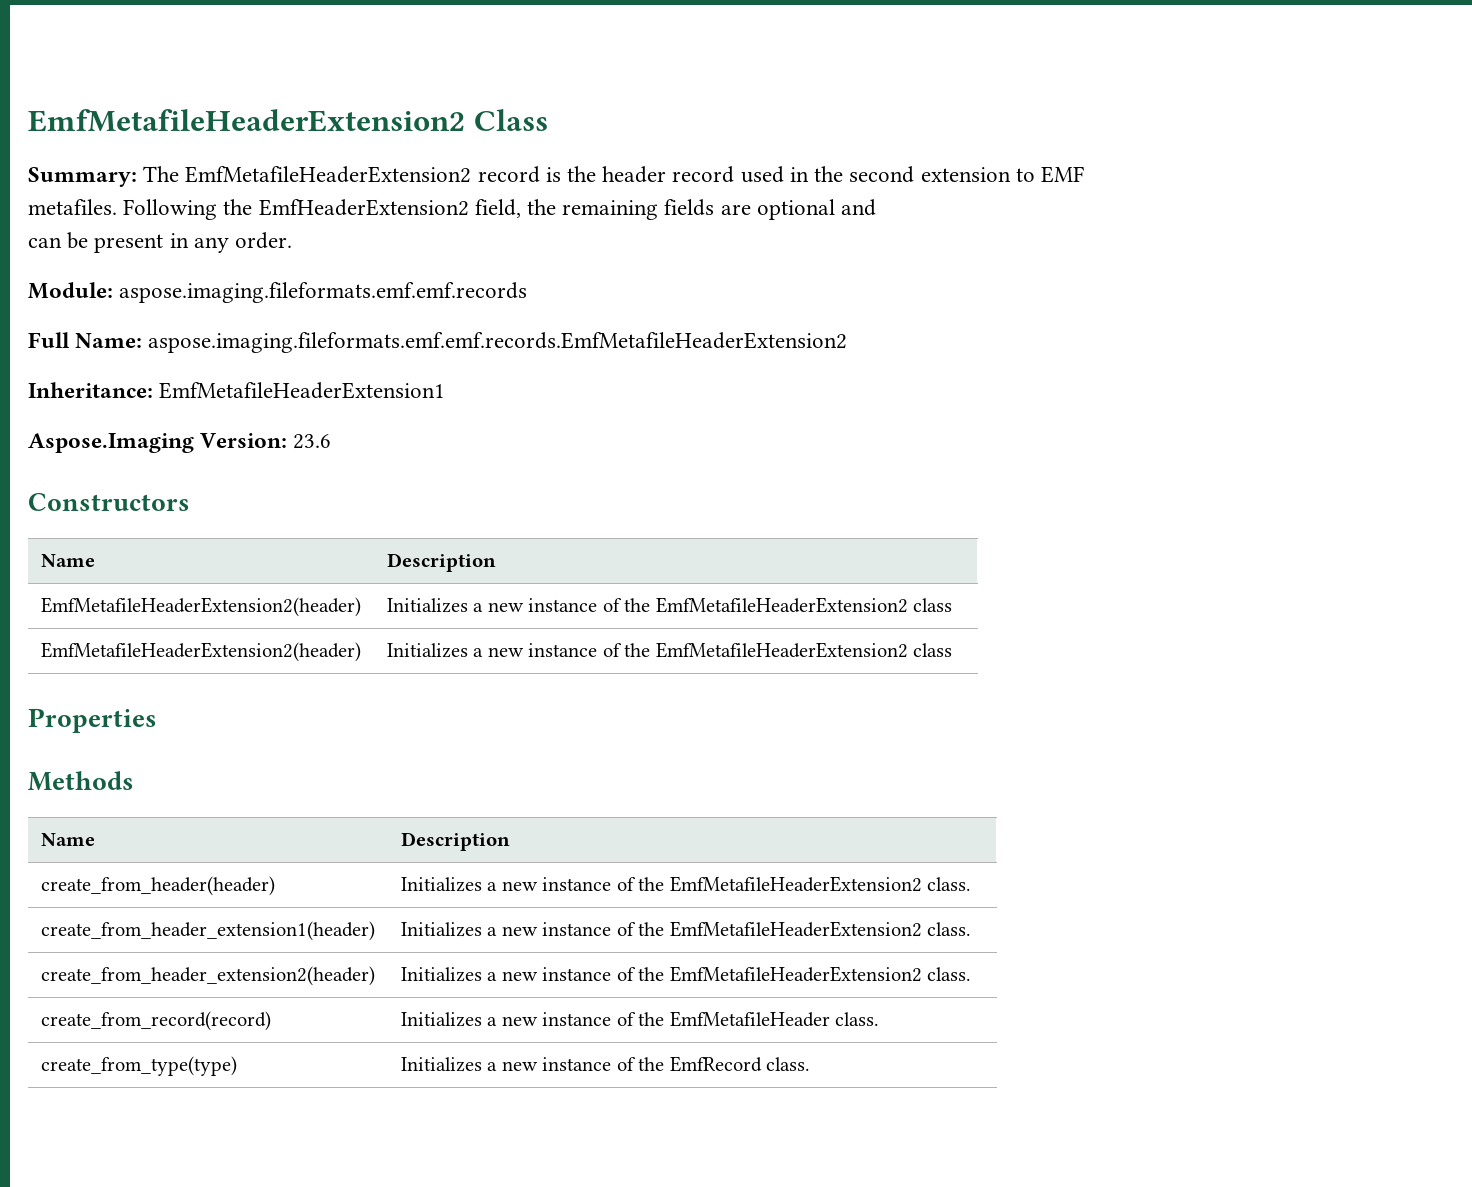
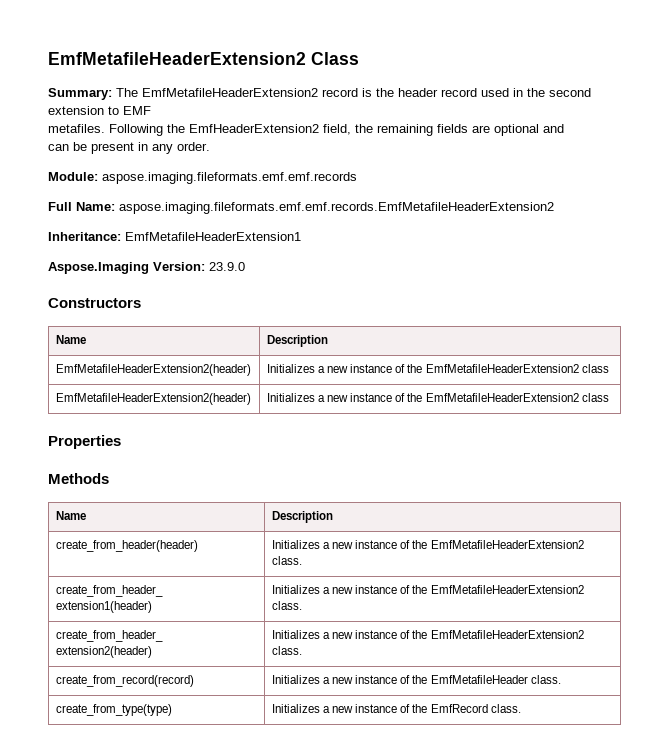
[293,434,332,449] 23.6 -> [209,262,245,271] 23.9.0

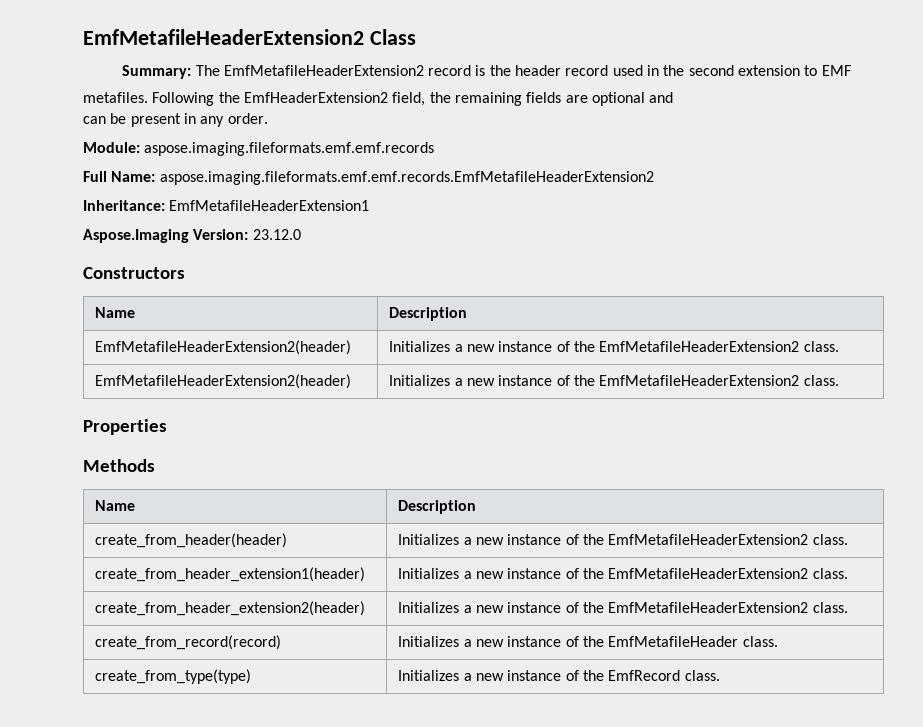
[209,262,245,271] 23.9.0 -> [252,229,301,240] 23.12.0
[581,364,609,373] [55,393,251,405] [266,393,609,402] class // EmfMetafileHeaderExtension2(header) | Initializes a new instance of the EmfMetafileHeaderExtension2 class -> [803,341,839,352] [95,374,352,389] [389,375,839,386] class. // EmfMetafileHeaderExtension2(header) | Initializes a new instance of the EmfMetafileHeaderExtension2 class.

